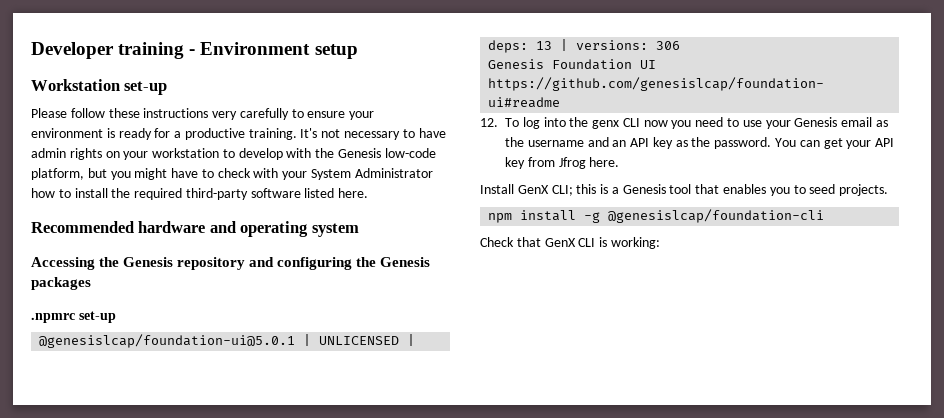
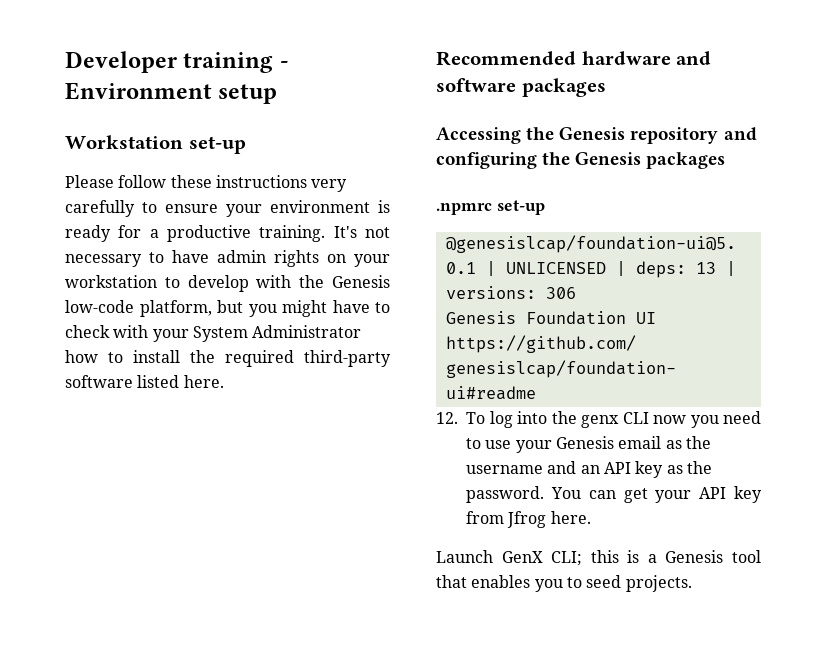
[240,221,359,237] operating system -> [436,78,606,97] software packages
[480,184,514,194] Install -> [436,550,493,563] Launch
[488,209,825,223] [480,237,660,249] // npm install -g @genesislcap/foundation-cli // Check that GenX CLI is working: -> (692, 583) none

